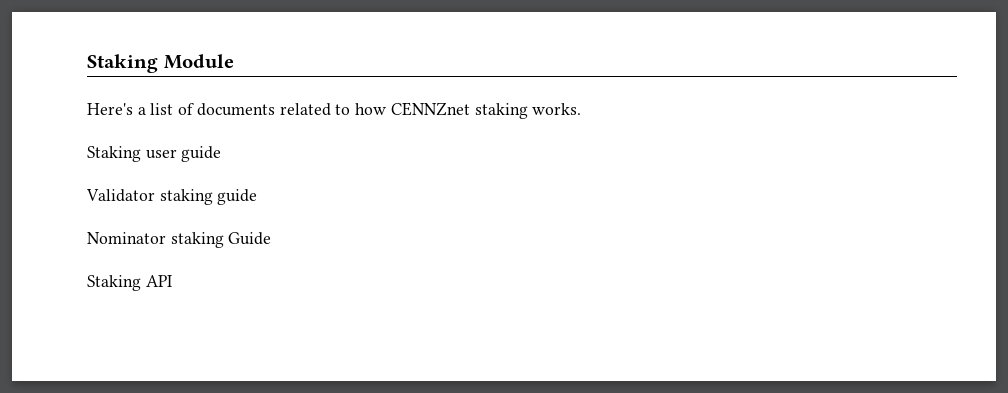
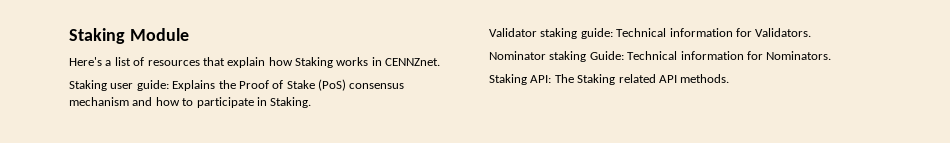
[196,102,582,119] [87,146,222,162] [86,189,258,205] [87,232,272,248] [87,275,172,291] documents related to how CENNZnet staking works. // Staking user guide // Validator staking guide // Nominator staking Guide // Staking API -> [147,57,441,68] [69,79,405,91] [69,97,312,108] [489,28,812,39] [489,51,832,62] [489,74,730,85] resources that explain how Staking works in CENNZnet. // Staking user guide: Explains the Proof of Stake (PoS) consensus mechanism and how to participate in Staking. // Validator staking guide: Technical information for Validators. // Nominator staking Guide: Technical information for Nominators. // Staking API: The Staking related API methods.

